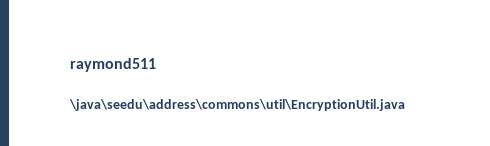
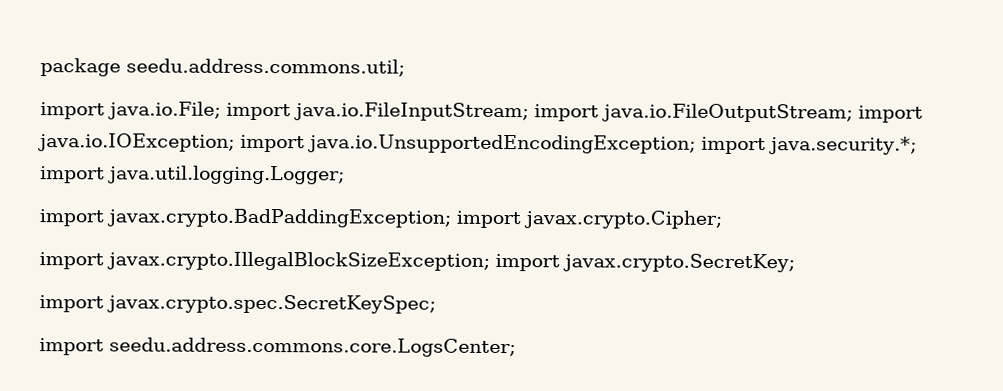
[70,58,156,72] [69,99,405,111] raymond511 // \java\seedu\address\commons\util\EncryptionUtil.java -> [40,58,405,77] [40,101,923,123] [38,133,917,155] [40,165,345,185] [39,208,722,229] [39,251,795,273] [39,294,436,314] [39,337,516,358] package seedu.address.commons.util; // import java.io.File; import java.io.FileInputStream; import java.io.FileOutputStream; import java.io.IOException; import java.io.UnsupportedEncodingException; import java.security.*; import java.util.logging.Logger; // import javax.crypto.BadPaddingException; import javax.crypto.Cipher; // import javax.crypto.IllegalBlockSizeException; import javax.crypto.SecretKey; // import javax.crypto.spec.SecretKeySpec; // import seedu.address.commons.core.LogsCenter;

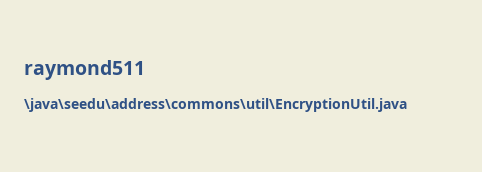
[40,58,405,77] [40,101,923,123] [38,133,917,155] [40,165,345,185] [39,208,722,229] [39,251,795,273] [39,294,436,314] [39,337,516,358] package seedu.address.commons.util; // import java.io.File; import java.io.FileInputStream; import java.io.FileOutputStream; import java.io.IOException; import java.io.UnsupportedEncodingException; import java.security.*; import java.util.logging.Logger; // import javax.crypto.BadPaddingException; import javax.crypto.Cipher; // import javax.crypto.IllegalBlockSizeException; import javax.crypto.SecretKey; // import javax.crypto.spec.SecretKeySpec; // import seedu.address.commons.core.LogsCenter; -> [24,60,145,80] [24,98,407,112] raymond511 // \java\seedu\address\commons\util\EncryptionUtil.java

